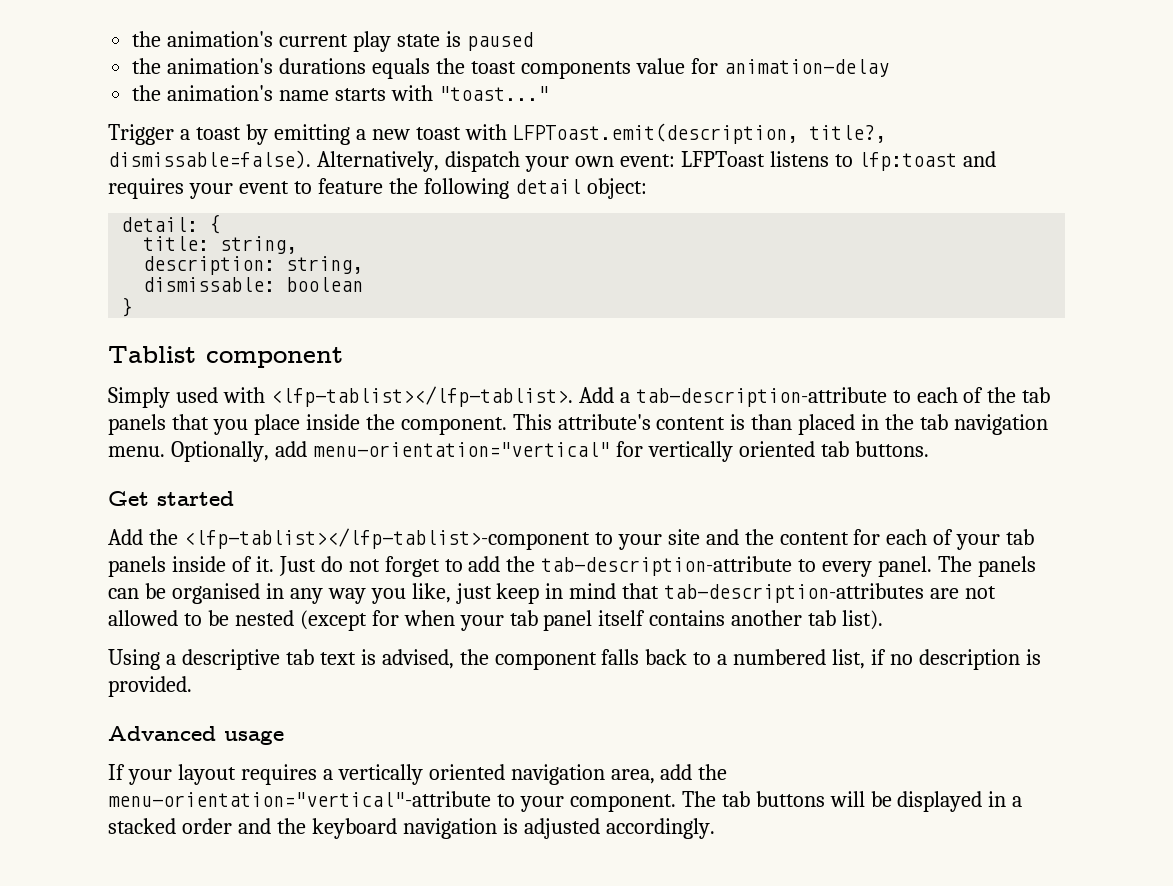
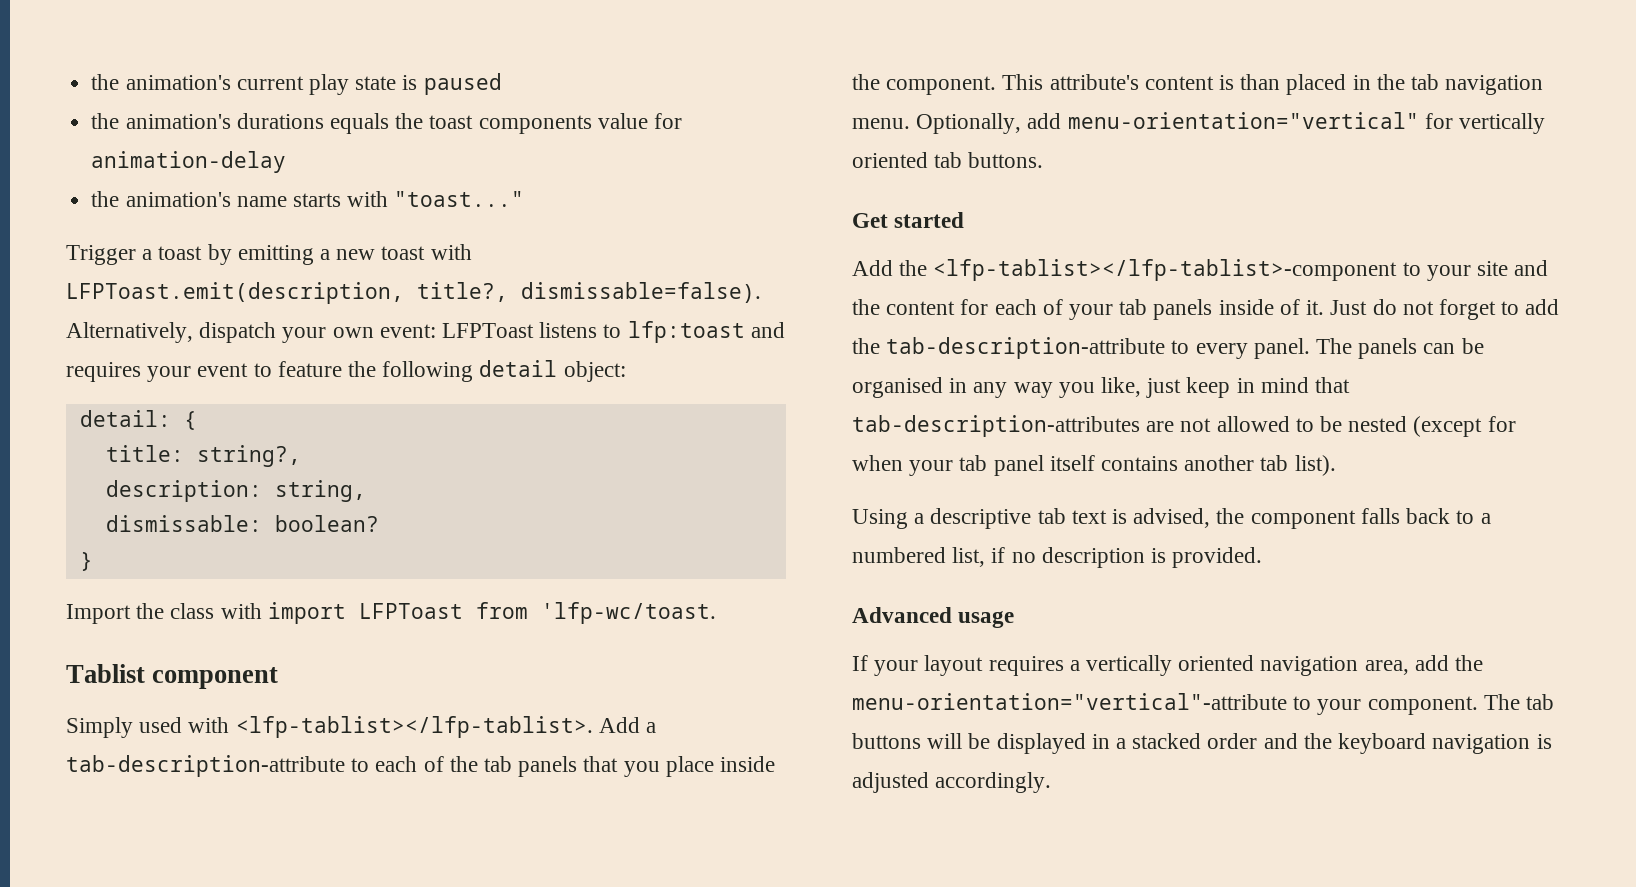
[220,236,298,254] string, -> [196,445,301,467] string?,
[286,277,364,292] boolean -> [274,515,379,532] boolean?
(133, 307) none -> [66,602,716,624] // Import the class with import LFPToast from 'lfp-wc/toast.

